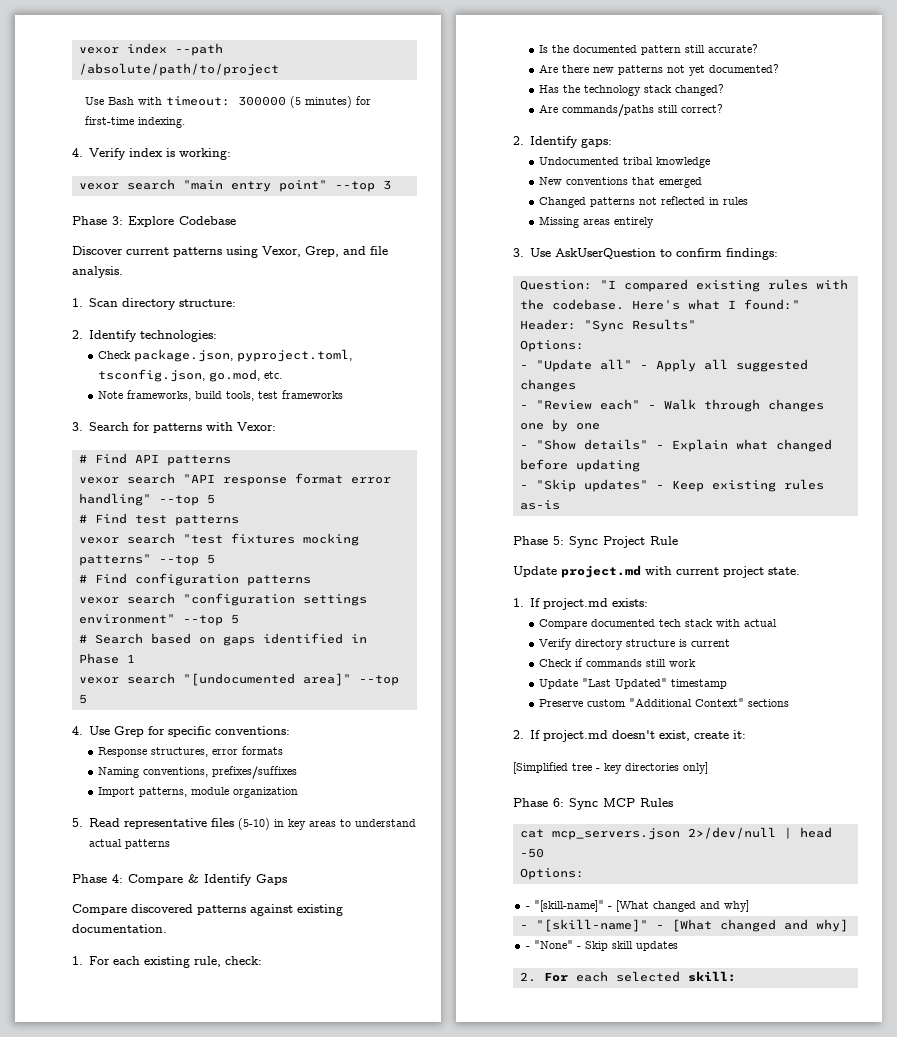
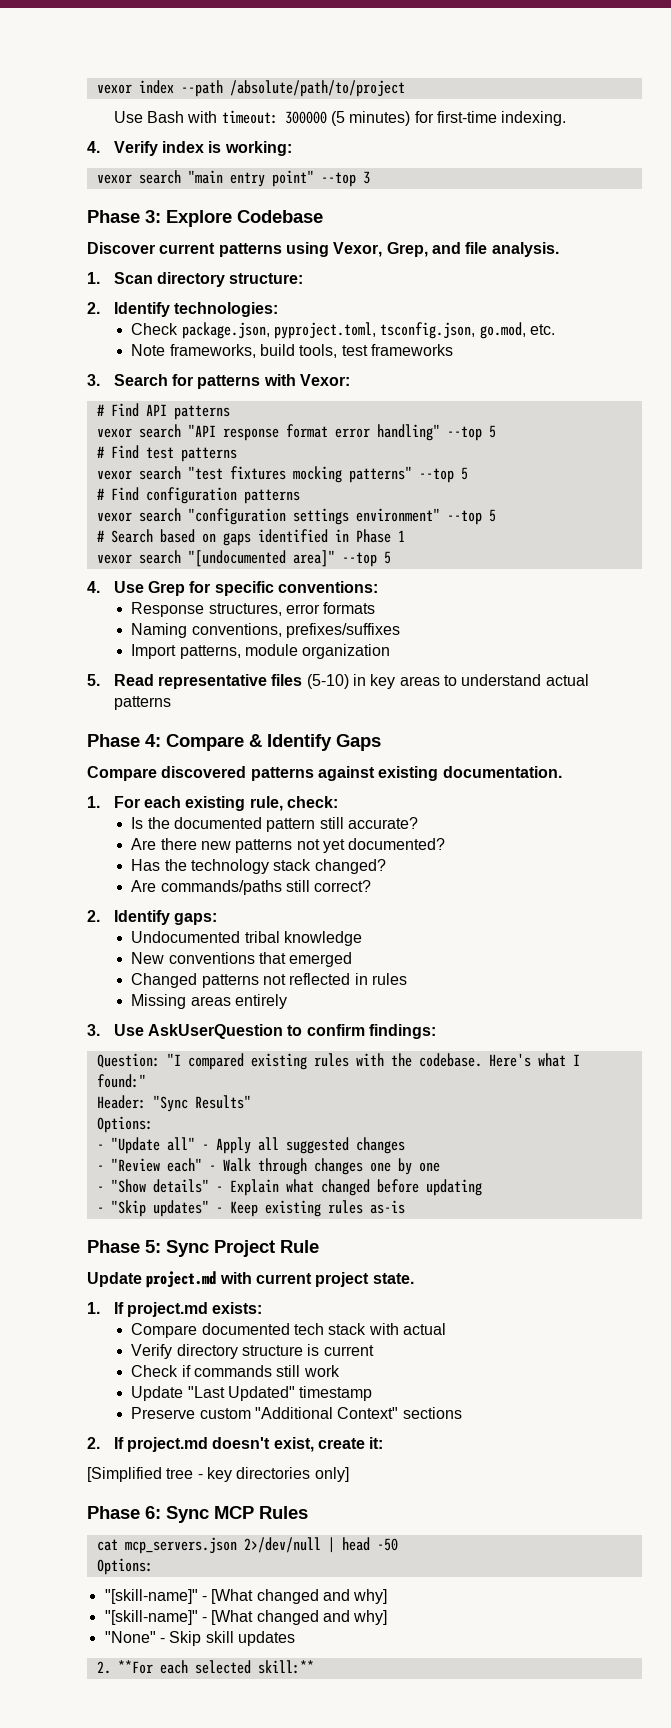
[525,900,749,912] [519,919,848,932] [525,946,530,949] - "[skill-name]" - [What changed and why] // - "[skill-name]" - [What changed and why] // - -> [104,1589,388,1604] [104,1610,388,1625] "[skill-name]" - [What changed and why] // "[skill-name]" - [What changed and why] //
[543,972,568,982] For -> [117,1660,153,1674] **For
[687,971,736,982] skill: -> [257,1660,314,1674] skill:**

